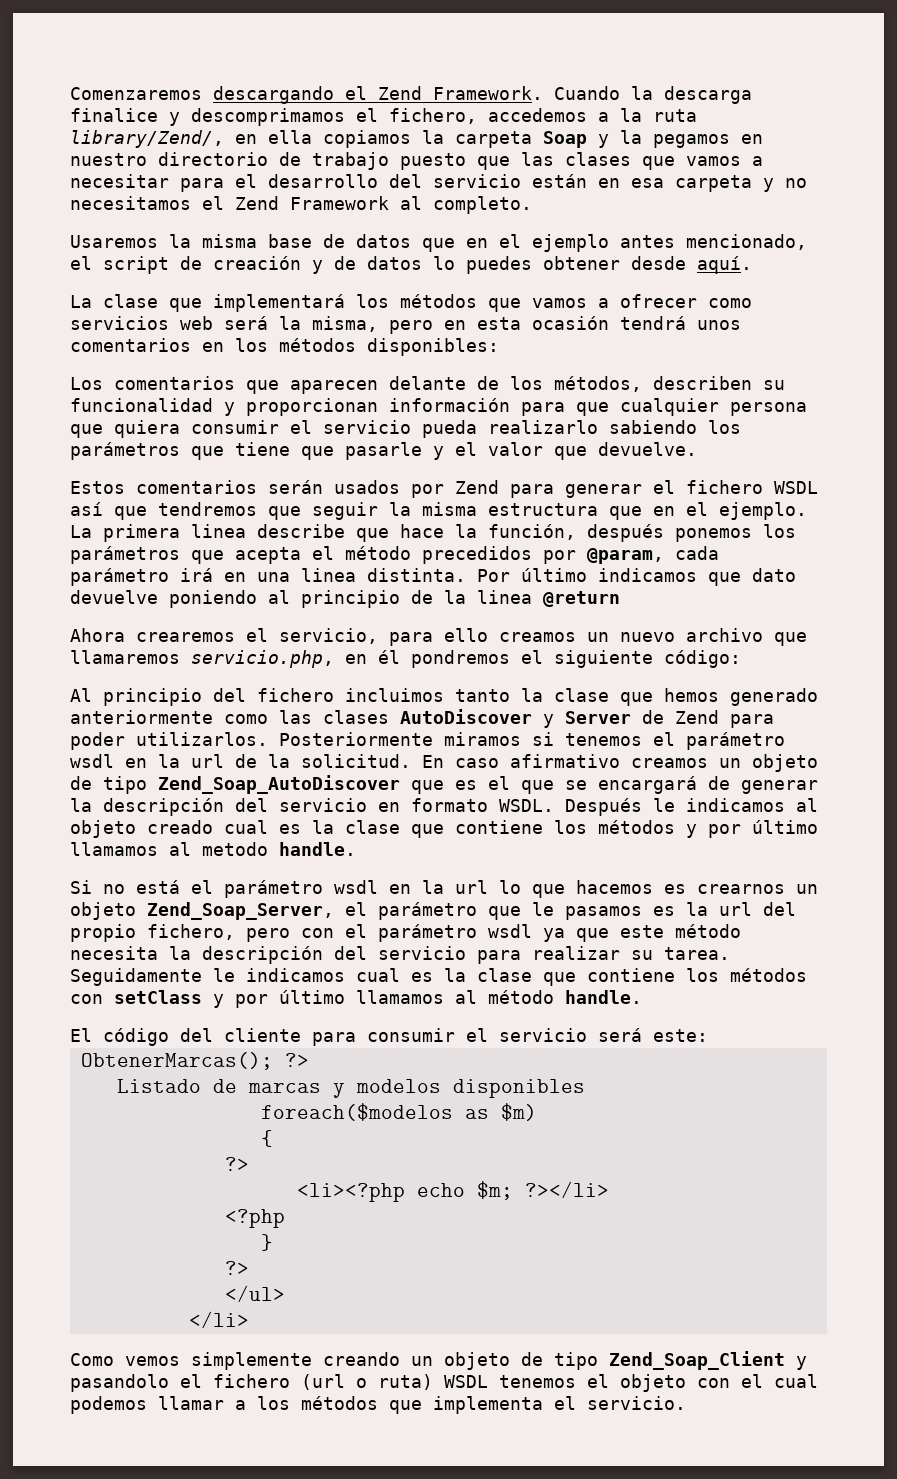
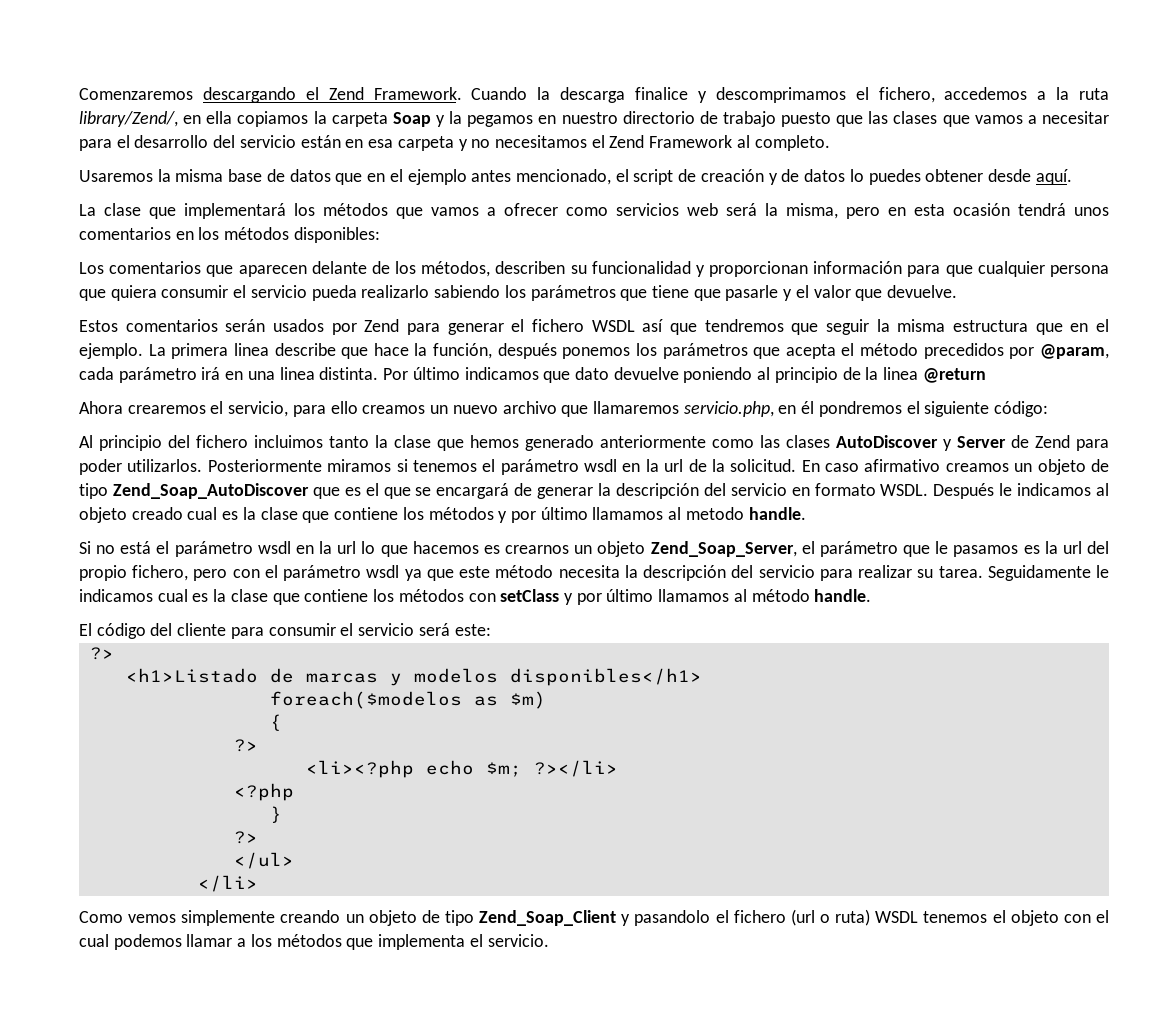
[80,1052,309,1070] [116,1079,201,1093] ObtenerMarcas(); ?> // Listado -> [89,647,114,660] [125,668,258,683] ?> // <h1>Listado
[452,1079,585,1098] disponibles -> [509,668,702,686] disponibles</h1>

